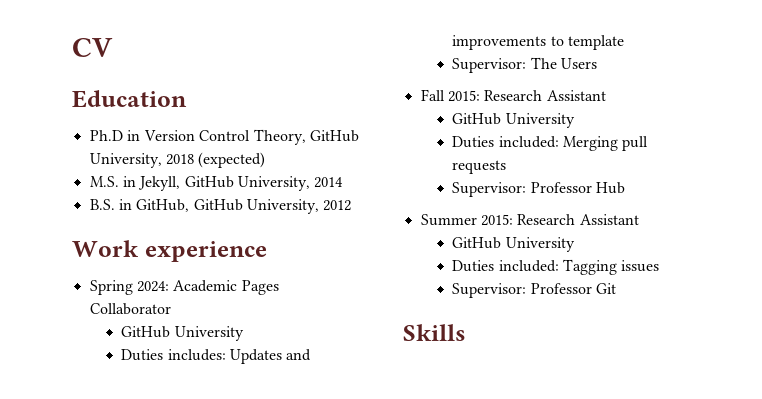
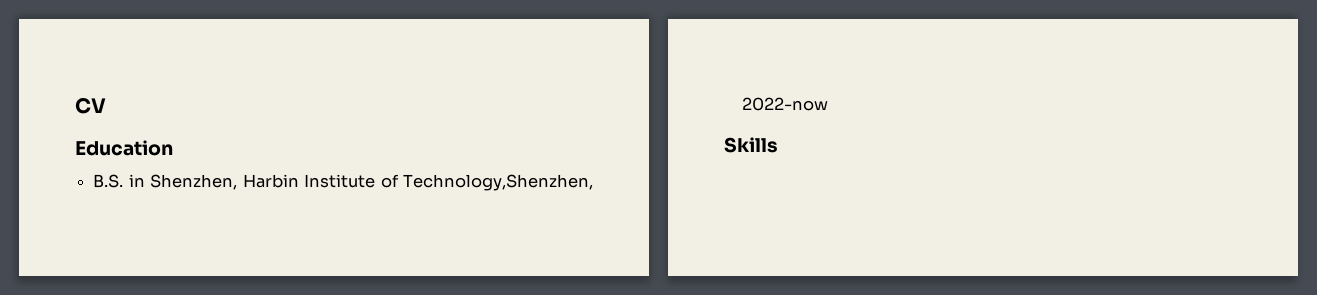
[89,129,359,145] [89,152,266,168] [89,176,344,191] [89,199,352,214] [72,240,267,262] [89,280,279,295] [89,303,171,315] [121,326,244,341] [121,349,312,364] [452,35,625,50] [452,57,598,73] [420,89,606,102] [452,113,575,128] [452,136,649,151] [452,160,507,174] [452,182,626,197] [420,214,639,226] [452,237,575,252] [452,259,660,275] [452,283,617,298] Ph.D in Version Control Theory, GitHub University, 2018 (expected) // M.S. in Jekyll, GitHub University, 2014 // B.S. in GitHub, GitHub University, 2012 // Work experience // Spring 2024: Academic Pages Collaborator // GitHub University // Duties includes: Updates and improvements to template // Supervisor: The Users // Fall 2015: Research Assistant // GitHub University // Duties included: Merging pull requests // Supervisor: Professor Hub // Summer 2015: Research Assistant // GitHub University // Duties included: Tagging issues // Supervisor: Professor Git -> [93,174,593,191] [742,97,829,111] B.S. in Shenzhen, Harbin Institute of Technology,Shenzhen, 2022-now

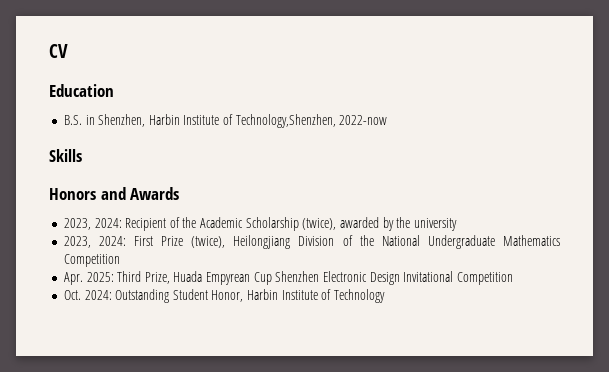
(778, 145) none -> [49,187,180,200] [63,217,457,231] [63,235,560,249] [63,254,120,267] [63,271,513,285] [63,289,386,303] // Honors and Awards // 2023, 2024: Recipient of the Academic Scholarship (twice), awarded by the university // 2023, 2024: First Prize (twice), Heilongjiang Division of the National Undergraduate Mathematics Competition // Apr. 2025: Third Prize, Huada Empyrean Cup Shenzhen Electronic Design Invitational Competition // Oct. 2024: Outstanding Student Honor, Harbin Institute of Technology

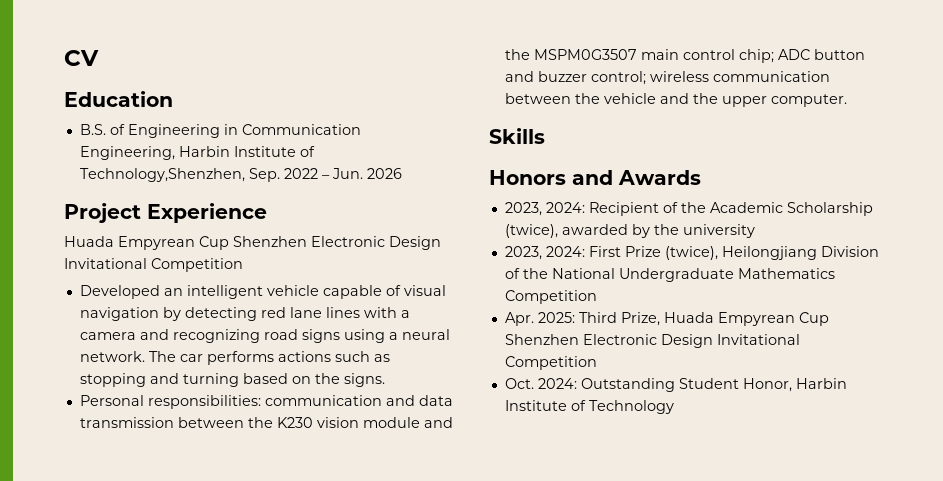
[85,114,388,128] in Shenzhen, Harbin Institute of Technology,Shenzhen, 2022-now -> [109,124,361,138] [79,146,315,160] [79,168,402,182] [64,203,267,223] [64,236,441,250] [64,258,243,272] [79,285,446,299] [79,307,410,321] [79,329,450,343] [79,351,390,365] [79,373,385,387] [79,395,453,409] [79,417,453,428] [504,49,865,63] [504,71,830,85] [504,93,847,107] of Engineering in Communication Engineering, Harbin Institute of Technology,Shenzhen, Sep. 2022 – Jun. 2026 // Project Experience // Huada Empyrean Cup Shenzhen Electronic Design Invitational Competition // Developed an intelligent vehicle capable of visual navigation by detecting red lane lines with a camera and recognizing road signs using a neural network. The car performs actions such as stopping and turning based on the signs. // Personal responsibilities: communication and data transmission between the K230 vision module and the MSPM0G3507 main control chip; ADC button and buzzer control; wireless communication between the vehicle and the upper computer.

